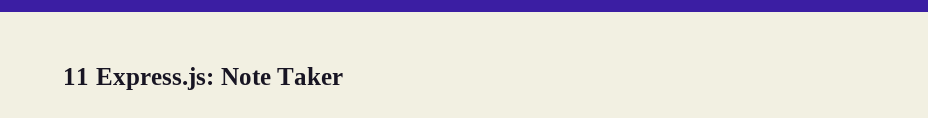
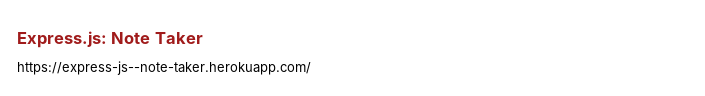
[63,68,89,85] 11 -> (17, 39) none
(344, 76) none -> [17,61,311,75] // https://express-js--note-taker.herokuapp.com/

